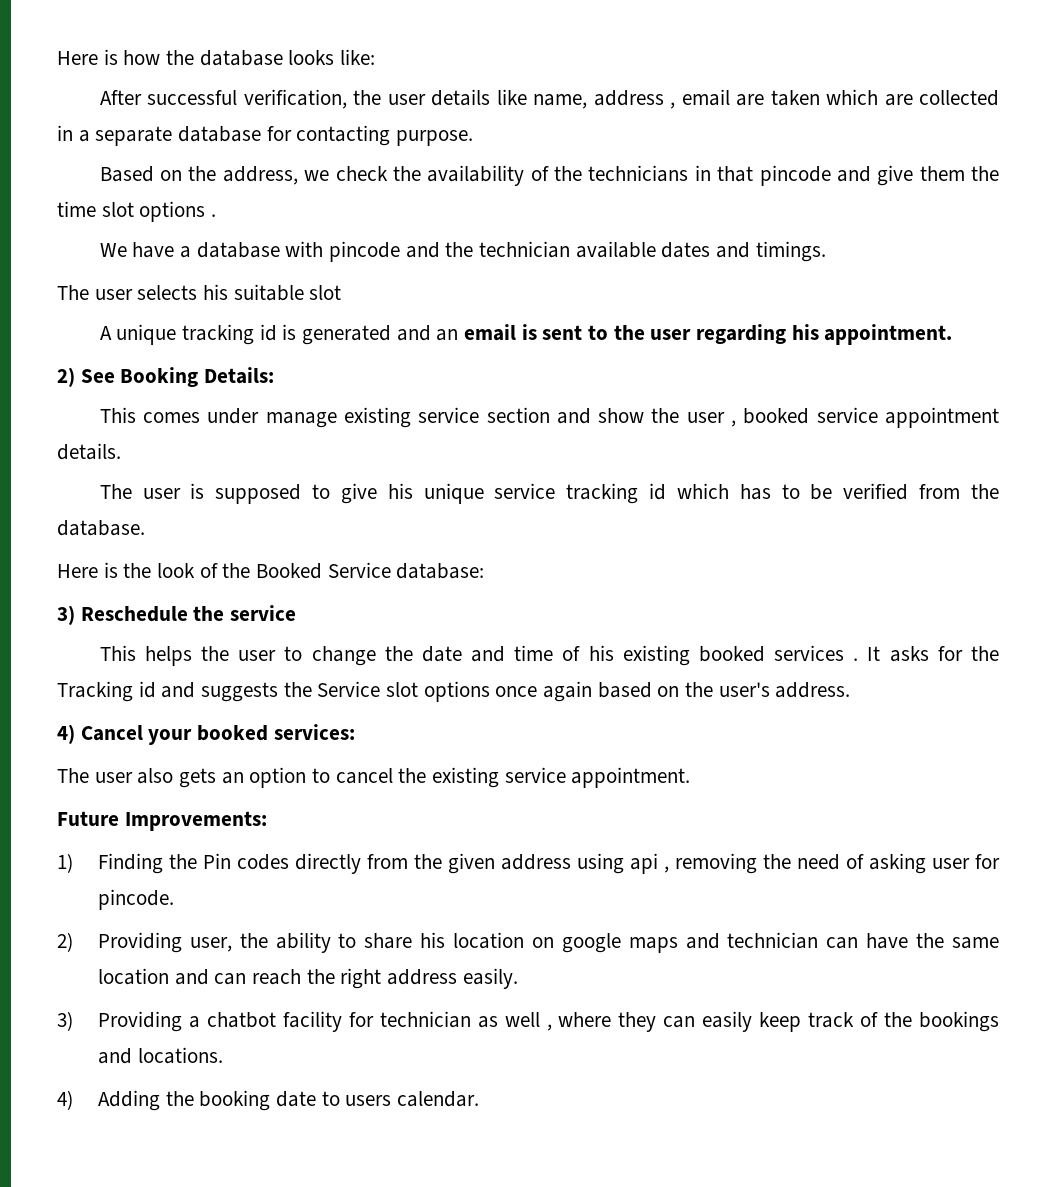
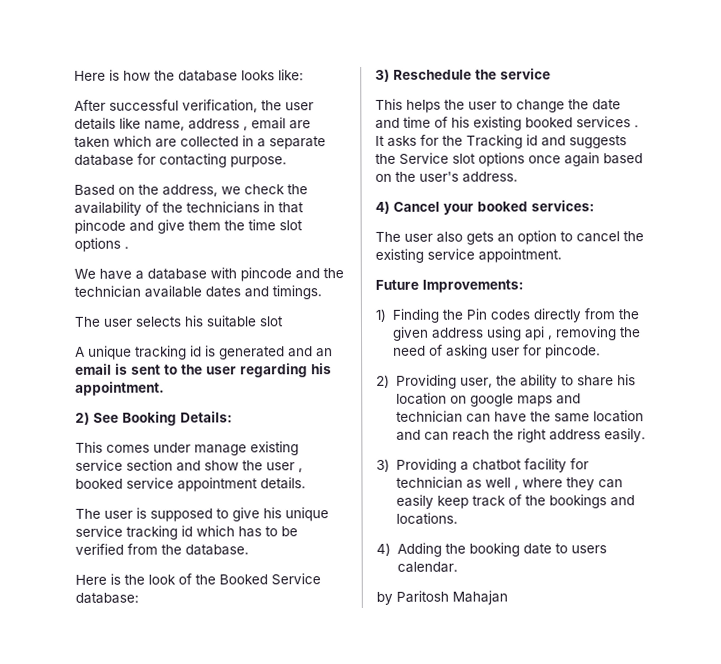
(479, 1099) none -> [376,590,508,605] // by Paritosh Mahajan

